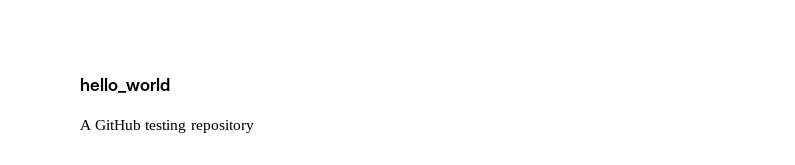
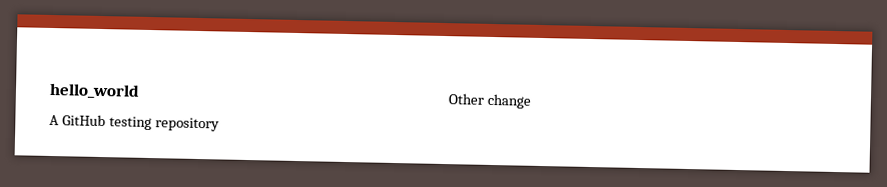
(254, 126) none -> [448,93,531,109] // Other change

